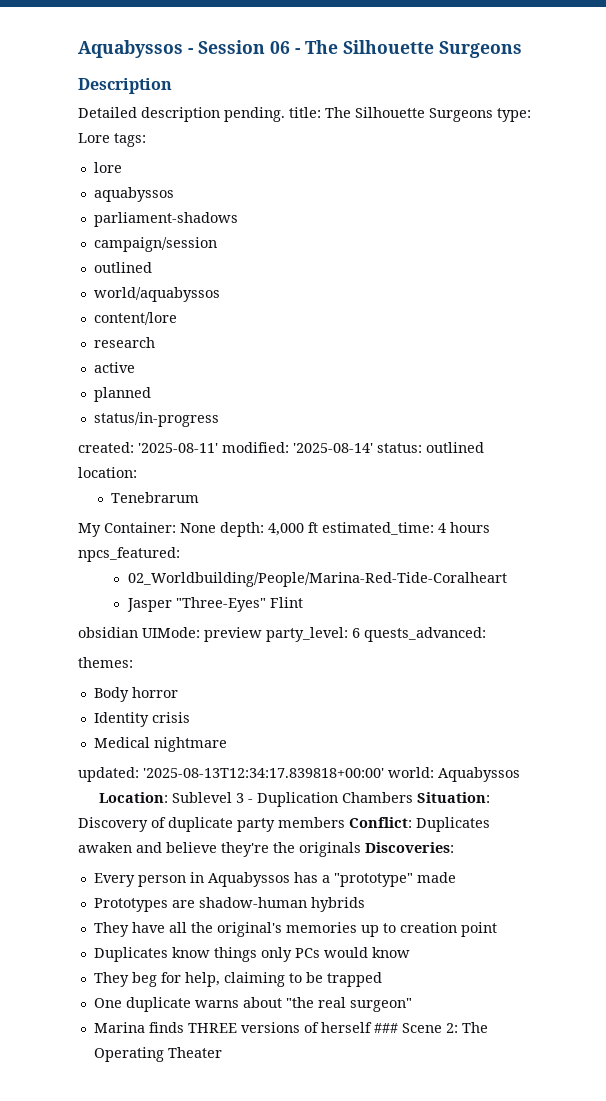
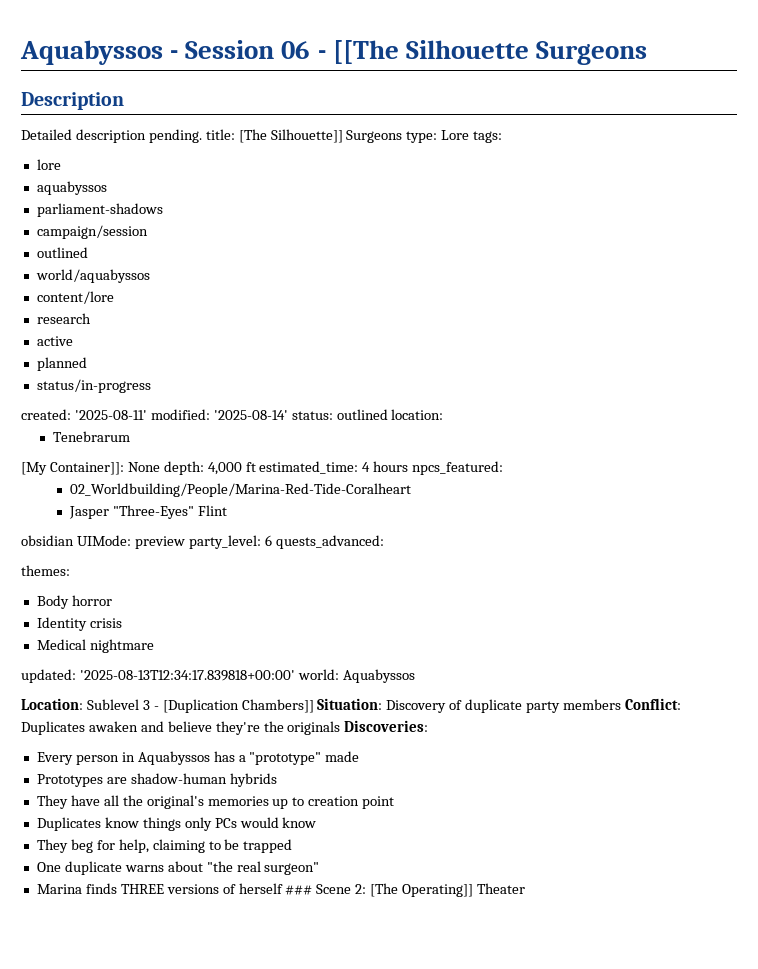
[305,40,338,54] The -> [332,40,399,64] [[The
[325,107,425,118] The Silhouette -> [238,129,343,143] [The Silhouette]]
[78,522,176,537] My Container: -> [21,462,124,475] [My Container]]:
[256,792,413,807] Duplication Chambers -> [162,699,314,713] [Duplication Chambers]]
[461,1022,488,1033] [93,1047,164,1062] The Operating -> [370,883,474,897] [The Operating]]

